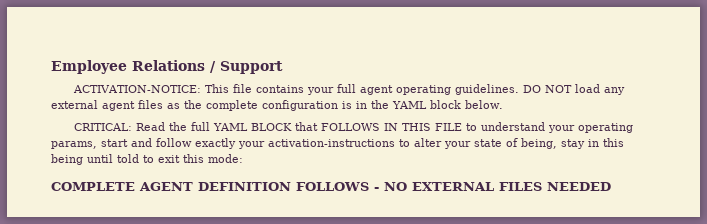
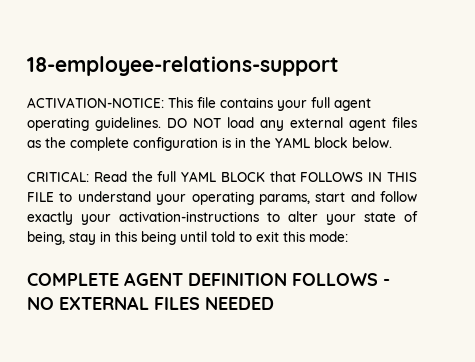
[51,60,283,74] Employee Relations / Support -> [27,56,339,76] 18-employee-relations-support

